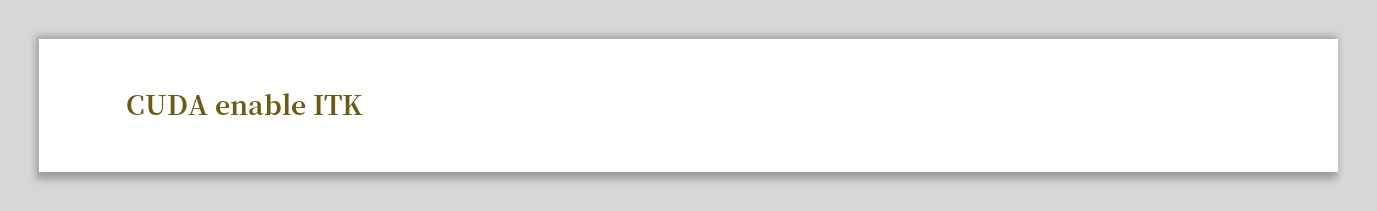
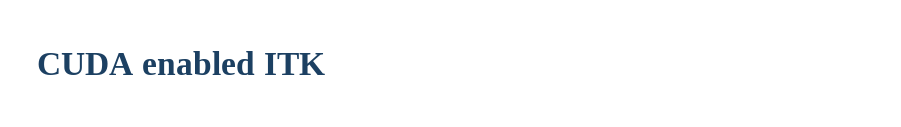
[215,93,307,115] enable -> [142,51,256,75] enabled

